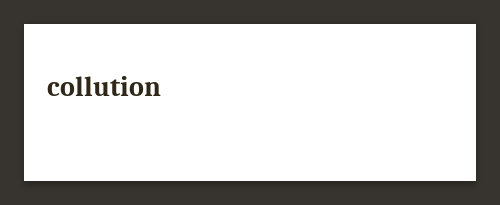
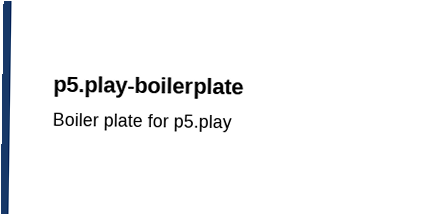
[47,76,161,96] collution -> [53,75,244,100] [52,112,232,133] p5.play-boilerplate // Boiler plate for p5.play

